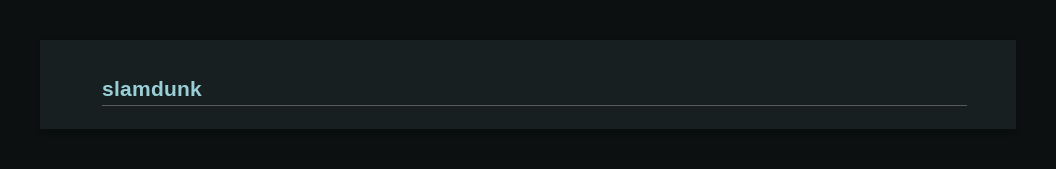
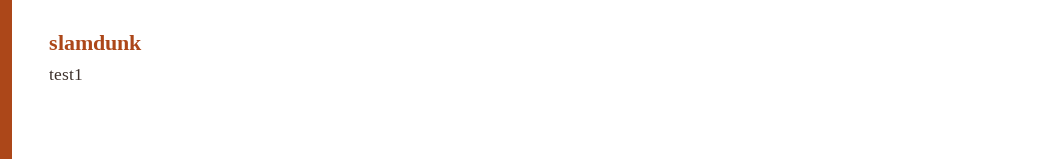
(202, 88) none -> [49,69,83,80] // test1

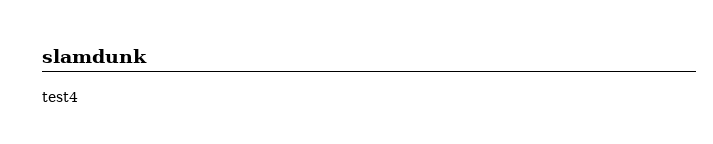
[49,69,83,80] test1 -> [42,92,78,102] test4

